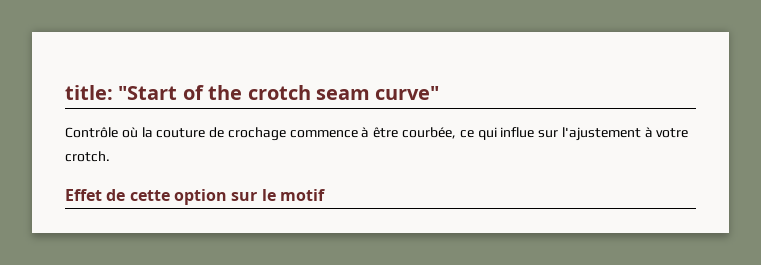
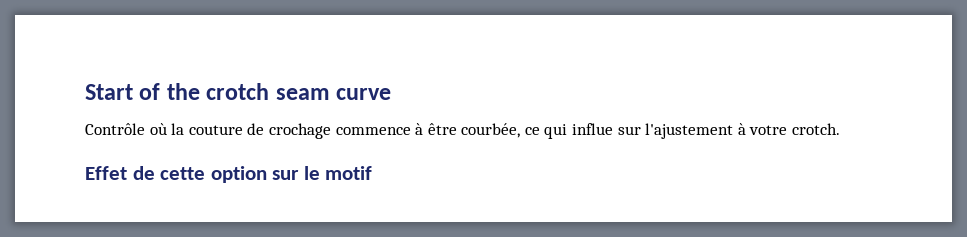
[65,85,178,100] title: "Start -> [85,84,133,100] Start
[375,86,440,100] curve" -> [336,88,392,100] curve

